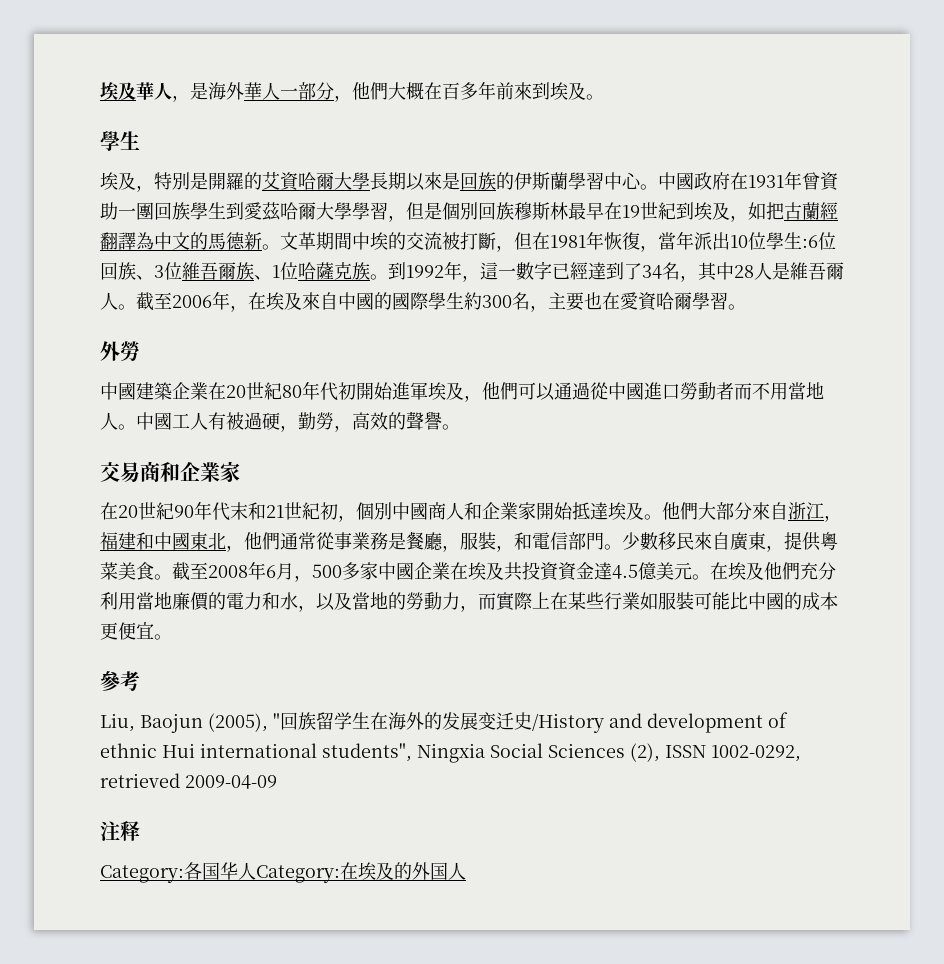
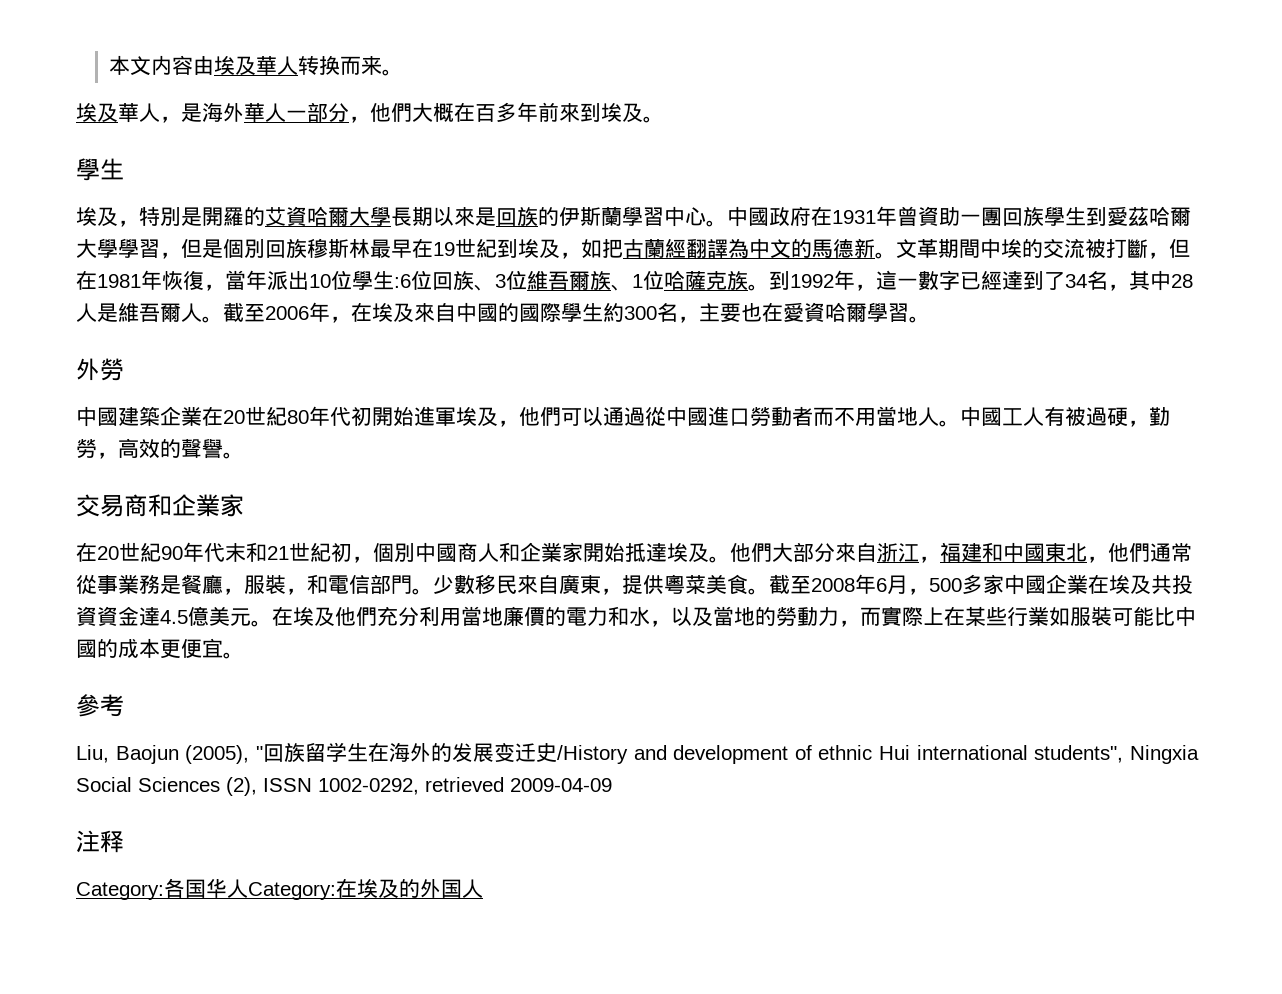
(100, 91) none -> [108,55,403,76] 本文内容由埃及華人转换而来。 //

